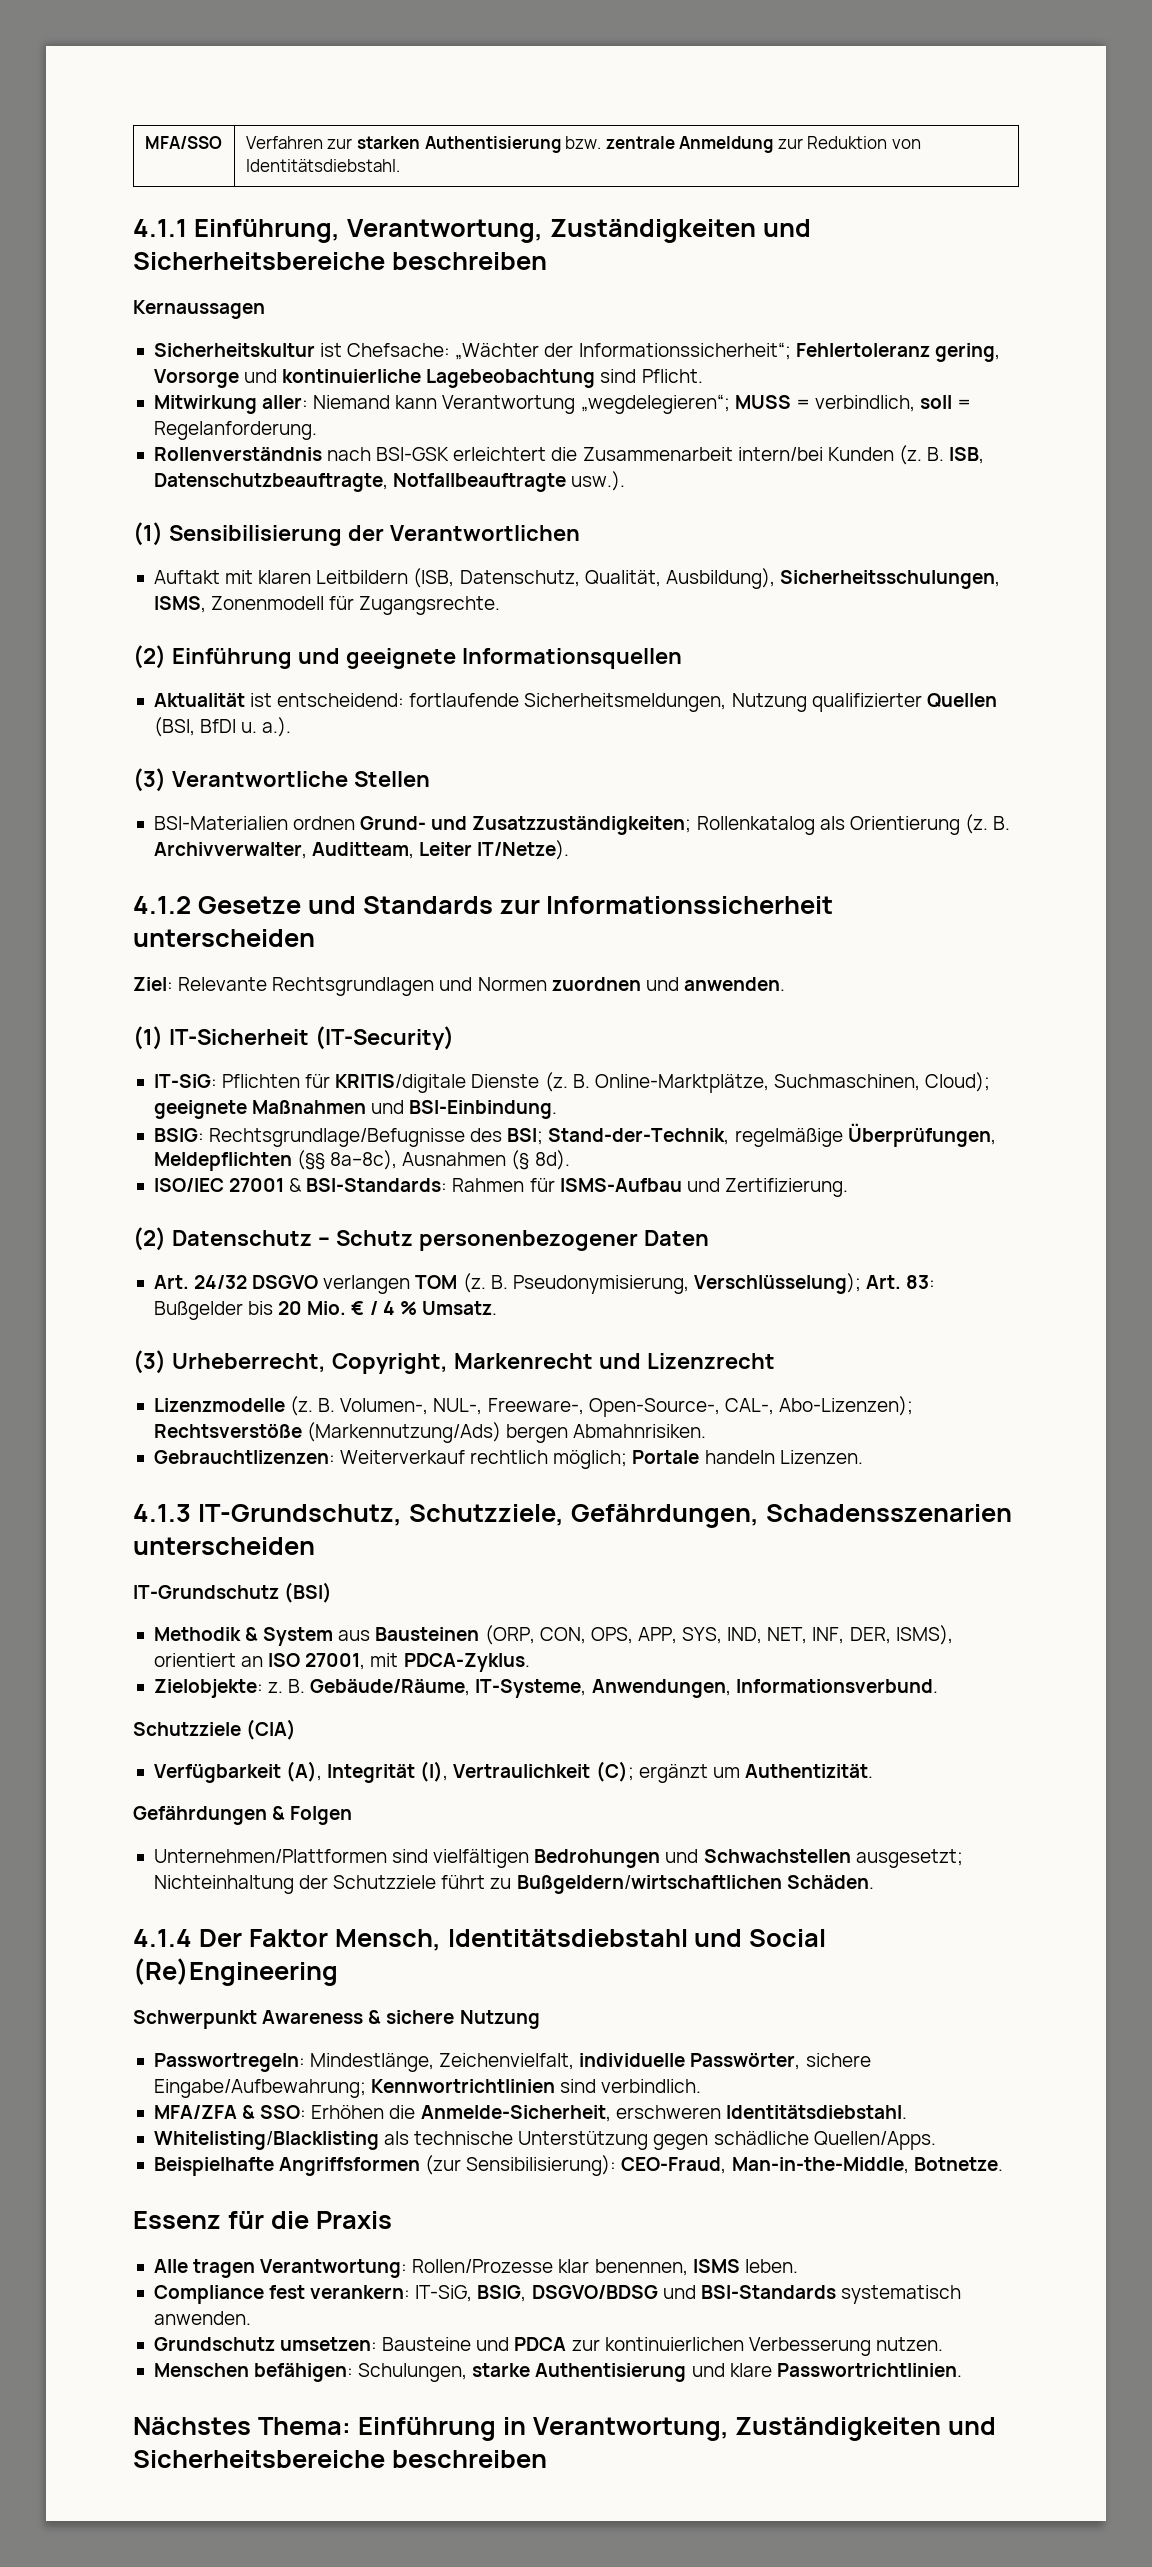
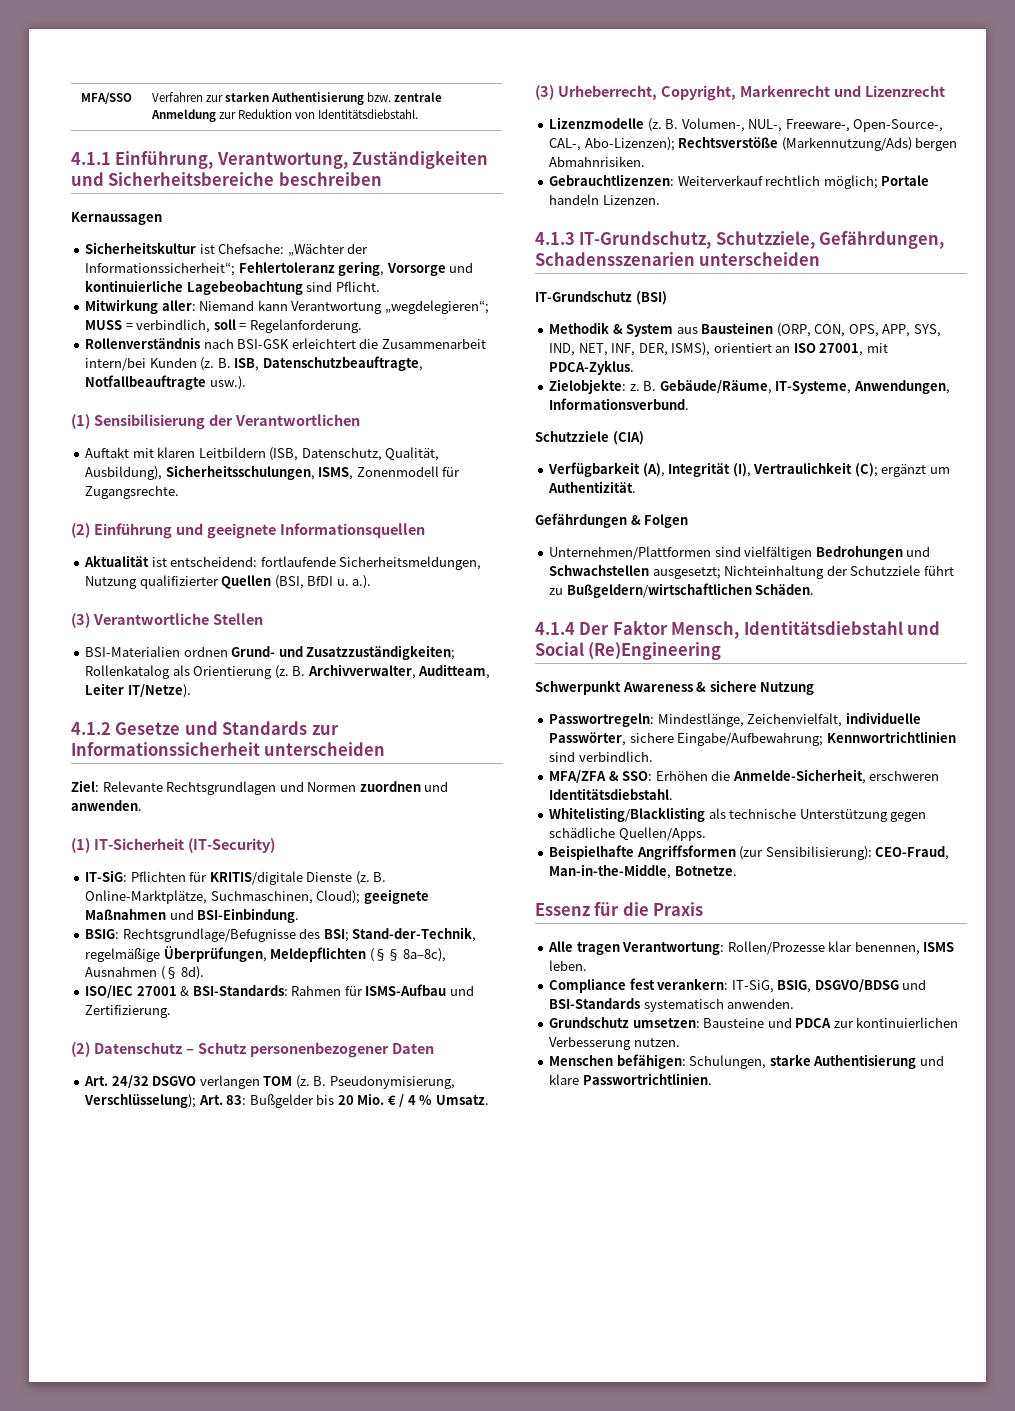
[133,2417,997,2441] [133,2450,547,2468] // Nächstes Thema: Einführung in Verantwortung, Zuständigkeiten und Sicherheitsbereiche beschreiben -> (712, 1079) none

